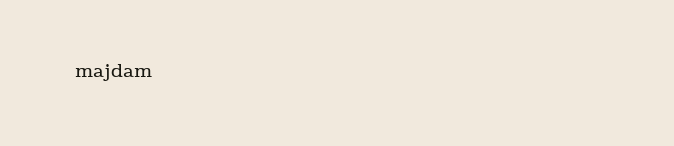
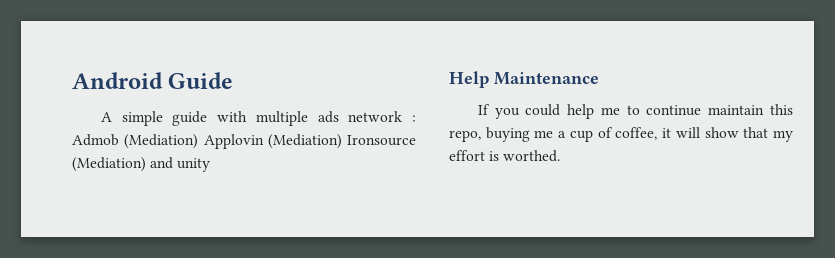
[75,64,152,81] majdam -> [72,72,234,89] [100,111,416,126] [72,134,416,149] [72,157,211,172] [449,71,599,88] [477,104,793,119] [449,127,793,142] [449,150,561,162] Android Guide // A simple guide with multiple ads network : Admob (Mediation) Applovin (Mediation) Ironsource (Mediation) and unity // Help Maintenance // If you could help me to continue maintain this repo, buying me a cup of coffee, it will show that my effort is worthed.

